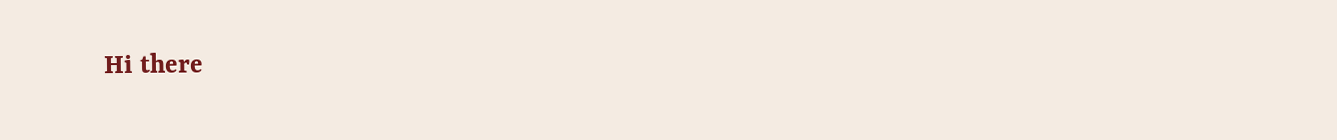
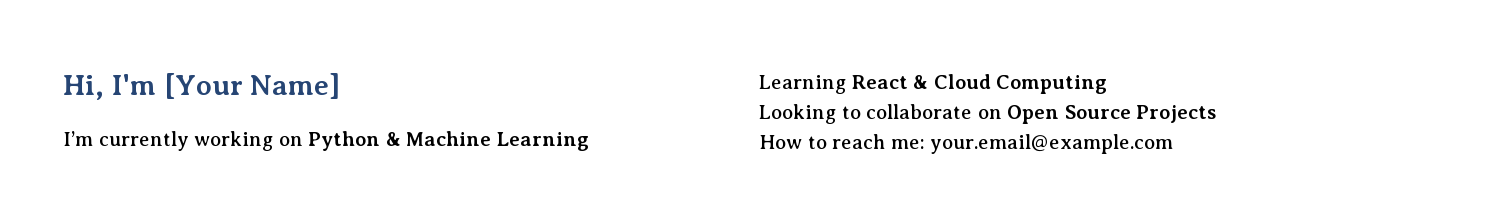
[103,52,204,74] Hi there -> [63,73,341,100] [63,131,589,151] [759,74,1108,94] [759,104,1217,124] [759,134,1174,154] Hi, I'm [Your Name] // I’m currently working on Python & Machine Learning // Learning React & Cloud Computing // Looking to collaborate on Open Source Projects // How to reach me: your.email@example.com

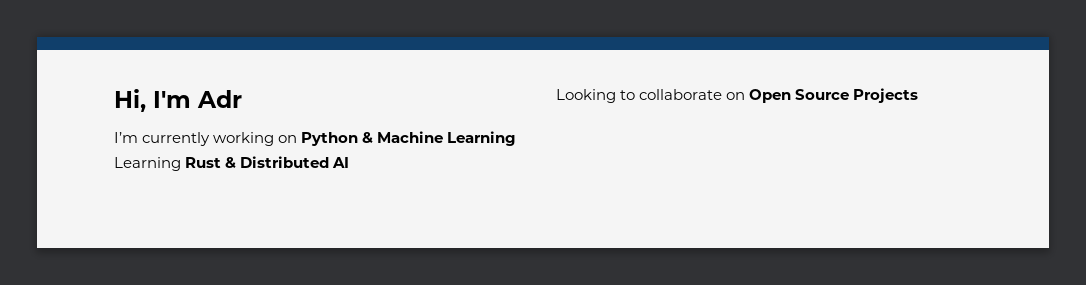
[163,73,341,99] [Your Name] -> [197,90,242,108] Adr
[851,74,1108,94] React & Cloud Computing -> [185,156,350,168] Rust & Distributed AI
[759,134,1174,154] // How to reach me: your.email@example.com -> (919, 95) none

